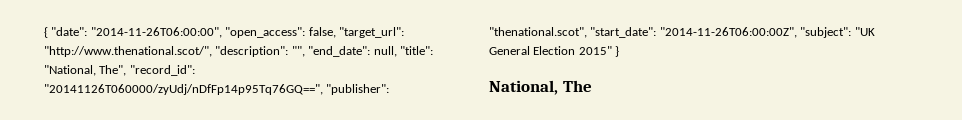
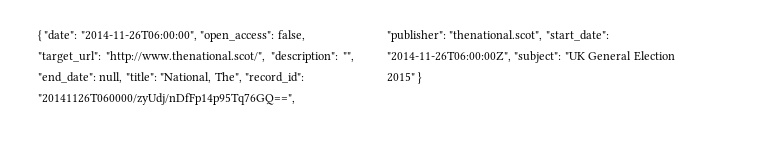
[489,80,592,95] // National, The -> (423, 78) none

